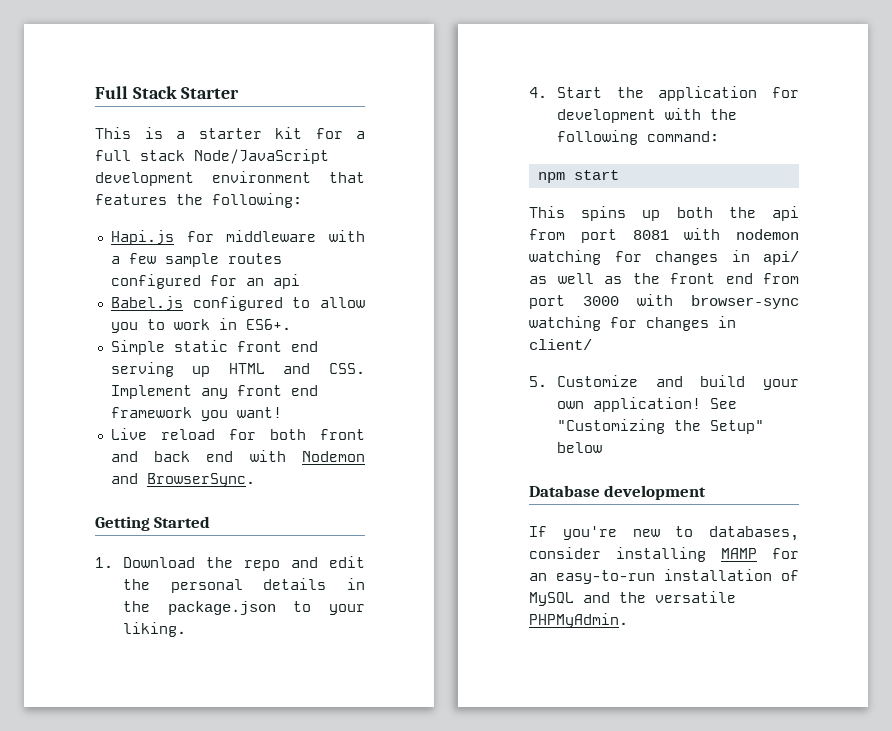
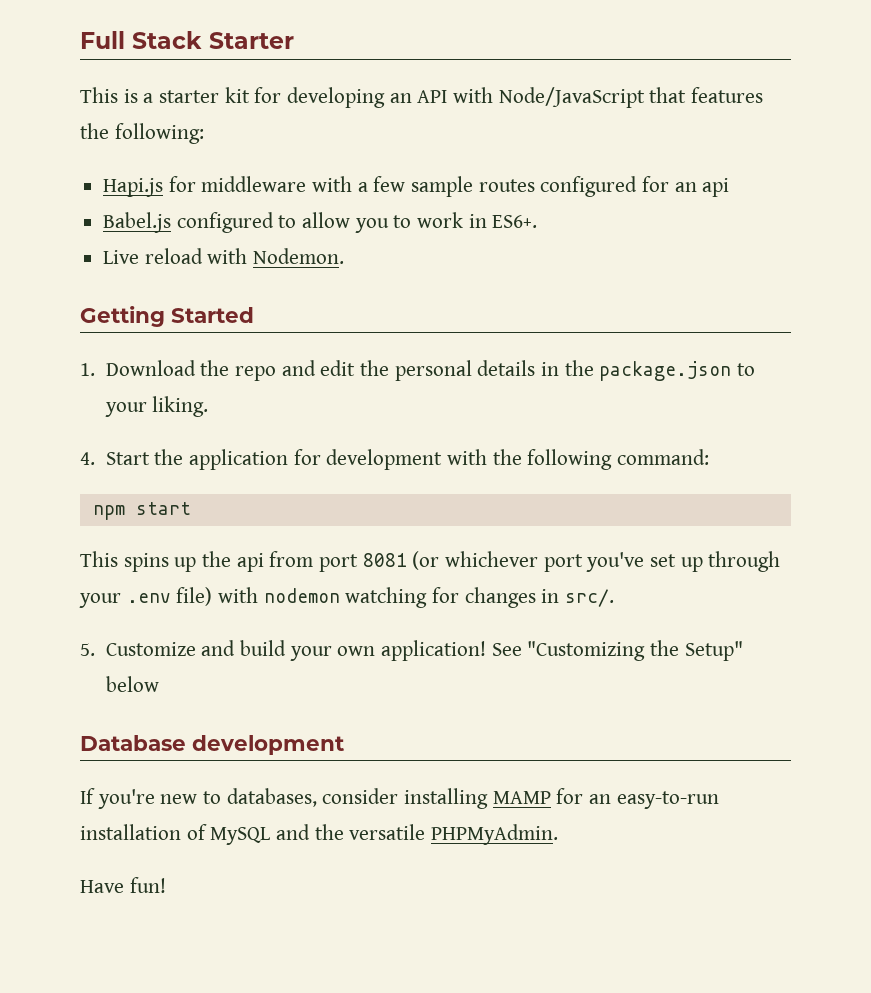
[356,131,365,139] [95,149,329,164] [95,171,311,186] a full stack Node/JavaScript development environment -> [287,87,645,108] developing an API with Node/JavaScript
[110,340,318,355] [110,362,365,377] [110,385,318,399] [110,407,282,421] [110,428,365,440] [110,450,365,462] [110,473,255,487] Simple static front end serving up HTML and CSS. Implement any front end framework you want! // Live reload for both front and back end with Nodemon and BrowserSync. -> [103,248,345,264] Live reload with Nodemon.
[676,207,713,218] both -> (197, 564) none
(669, 235) none -> [412,551,781,572] [79,587,213,608] (or whichever port you've set up through your .env file)
[763,251,799,265] [529,273,799,284] [529,294,799,309] [529,316,736,331] [529,339,592,350] api/ as well as the front end from port 3000 with browser-sync watching for changes in client/ -> [565,589,615,607] src/.
(628, 620) none -> [80,877,166,893] // Have fun!

